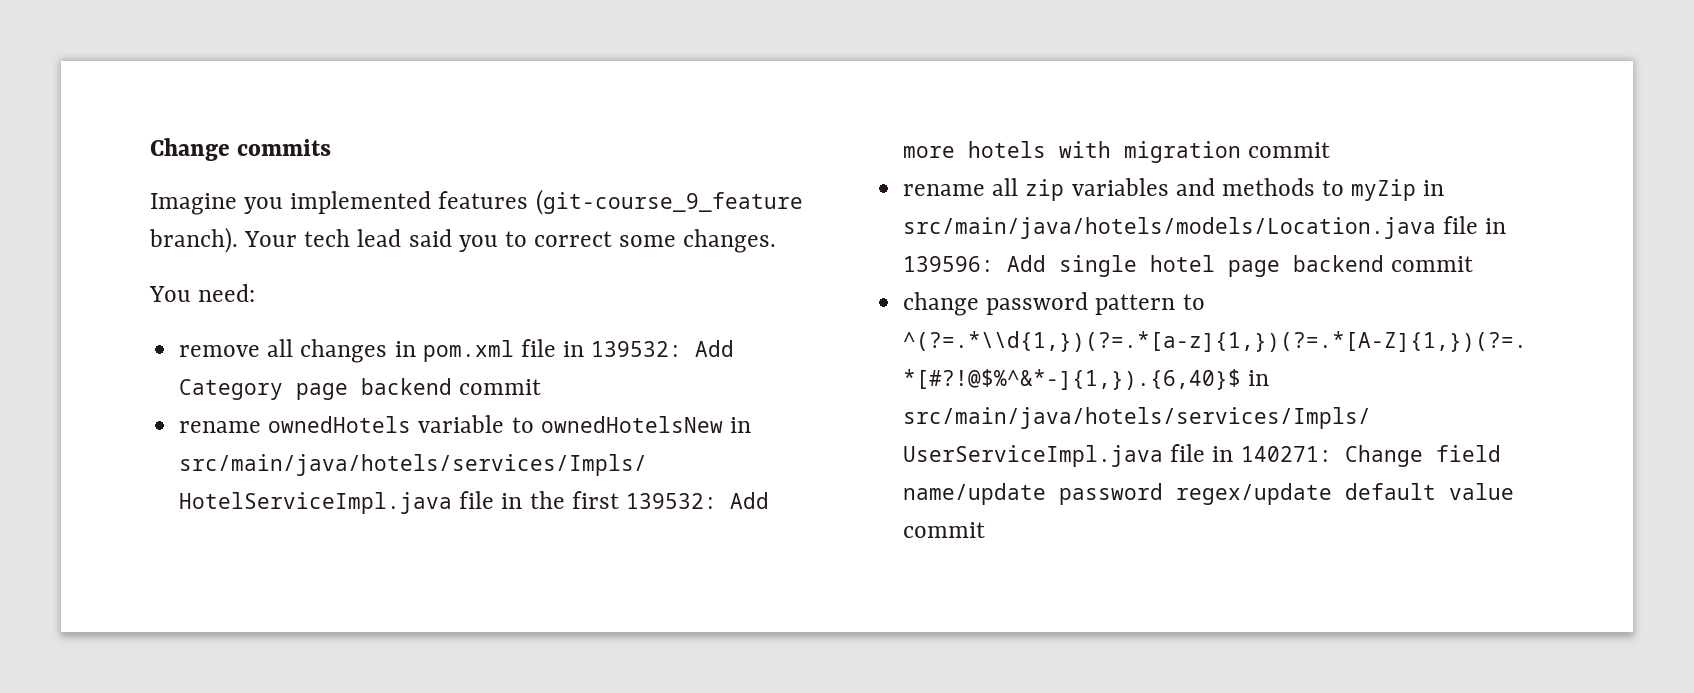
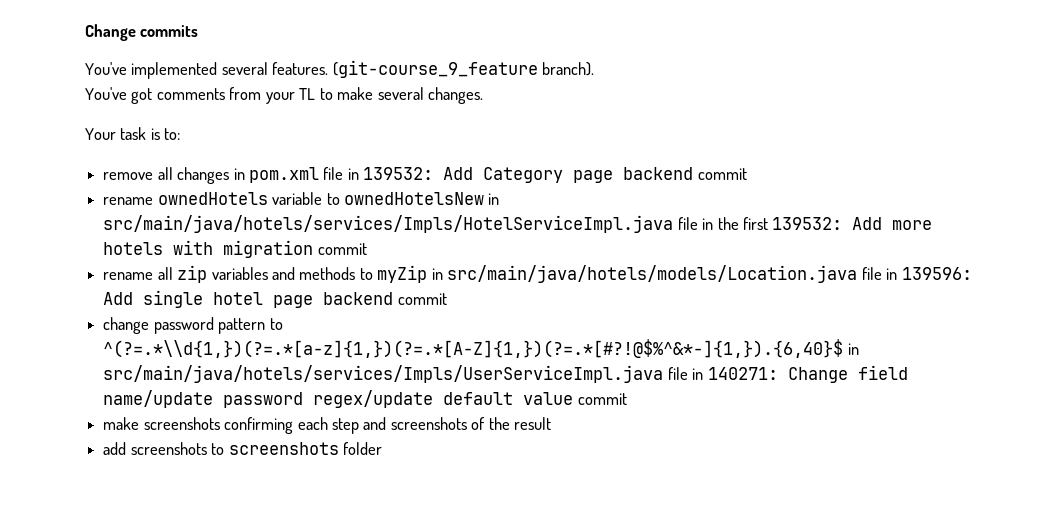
[150,189,803,215] [149,227,777,253] [149,284,256,302] Imagine you implemented features (git-course_9_feature branch). Your tech lead said you to correct some changes. // You need: -> [85,60,595,79] [85,87,484,104] [85,127,181,140] You've implemented several features. (git-course_9_feature branch). // You've got comments from your TL to make several changes. // Your task is to:
(986, 530) none -> [103,417,552,434] [103,442,382,455] // make screenshots confirming each step and screenshots of the result // add screenshots to screenshots folder

